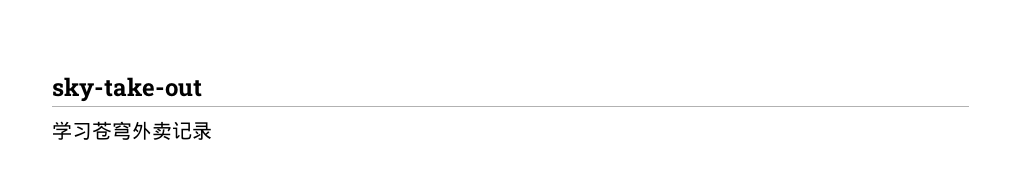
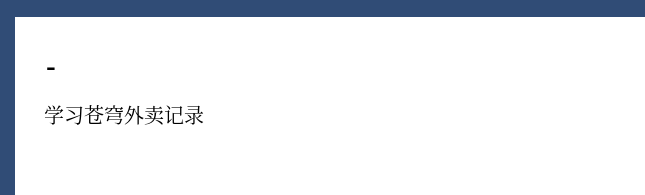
[52,77,202,102] sky-take-out -> [44,67,58,76] -

